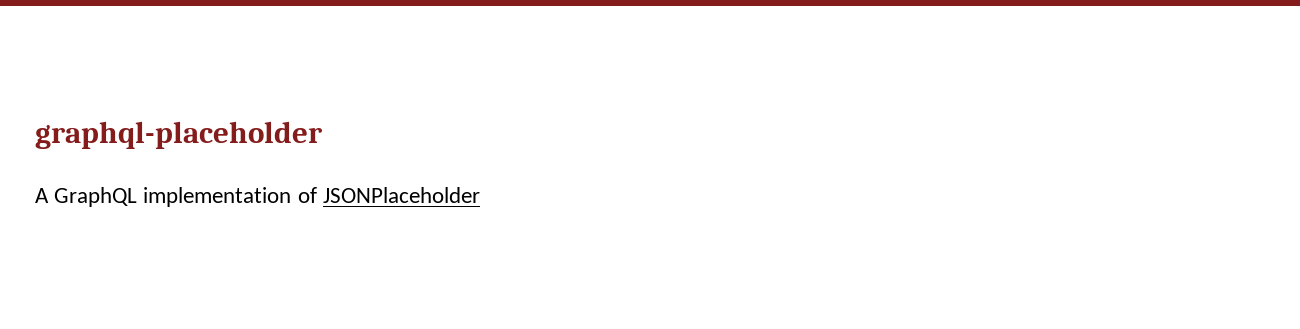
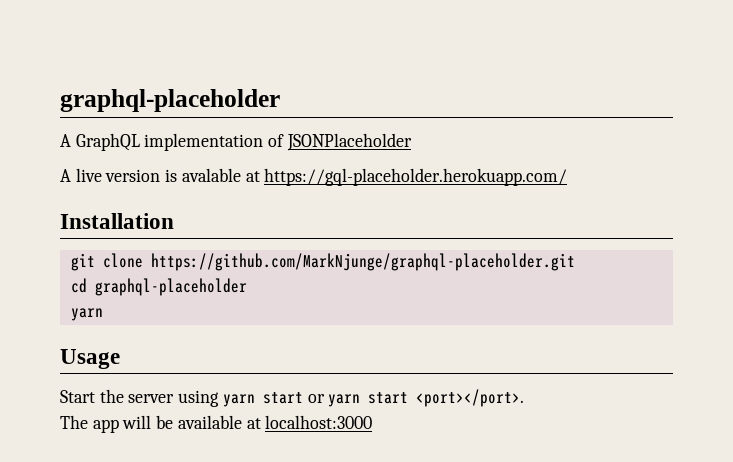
(480, 195) none -> [60,168,568,186] [60,213,174,229] [70,253,575,271] [70,278,247,296] [70,308,103,321] [60,349,120,369] [60,389,525,407] [60,415,373,433] // A live version is avalable at https://gql-placeholder.herokuapp.com/ // Installation // git clone https://github.com/MarkNjunge/graphql-placeholder.git // cd graphql-placeholder // yarn // Usage // Start the server using yarn start or yarn start <port></port>. // The app will be available at localhost:3000

